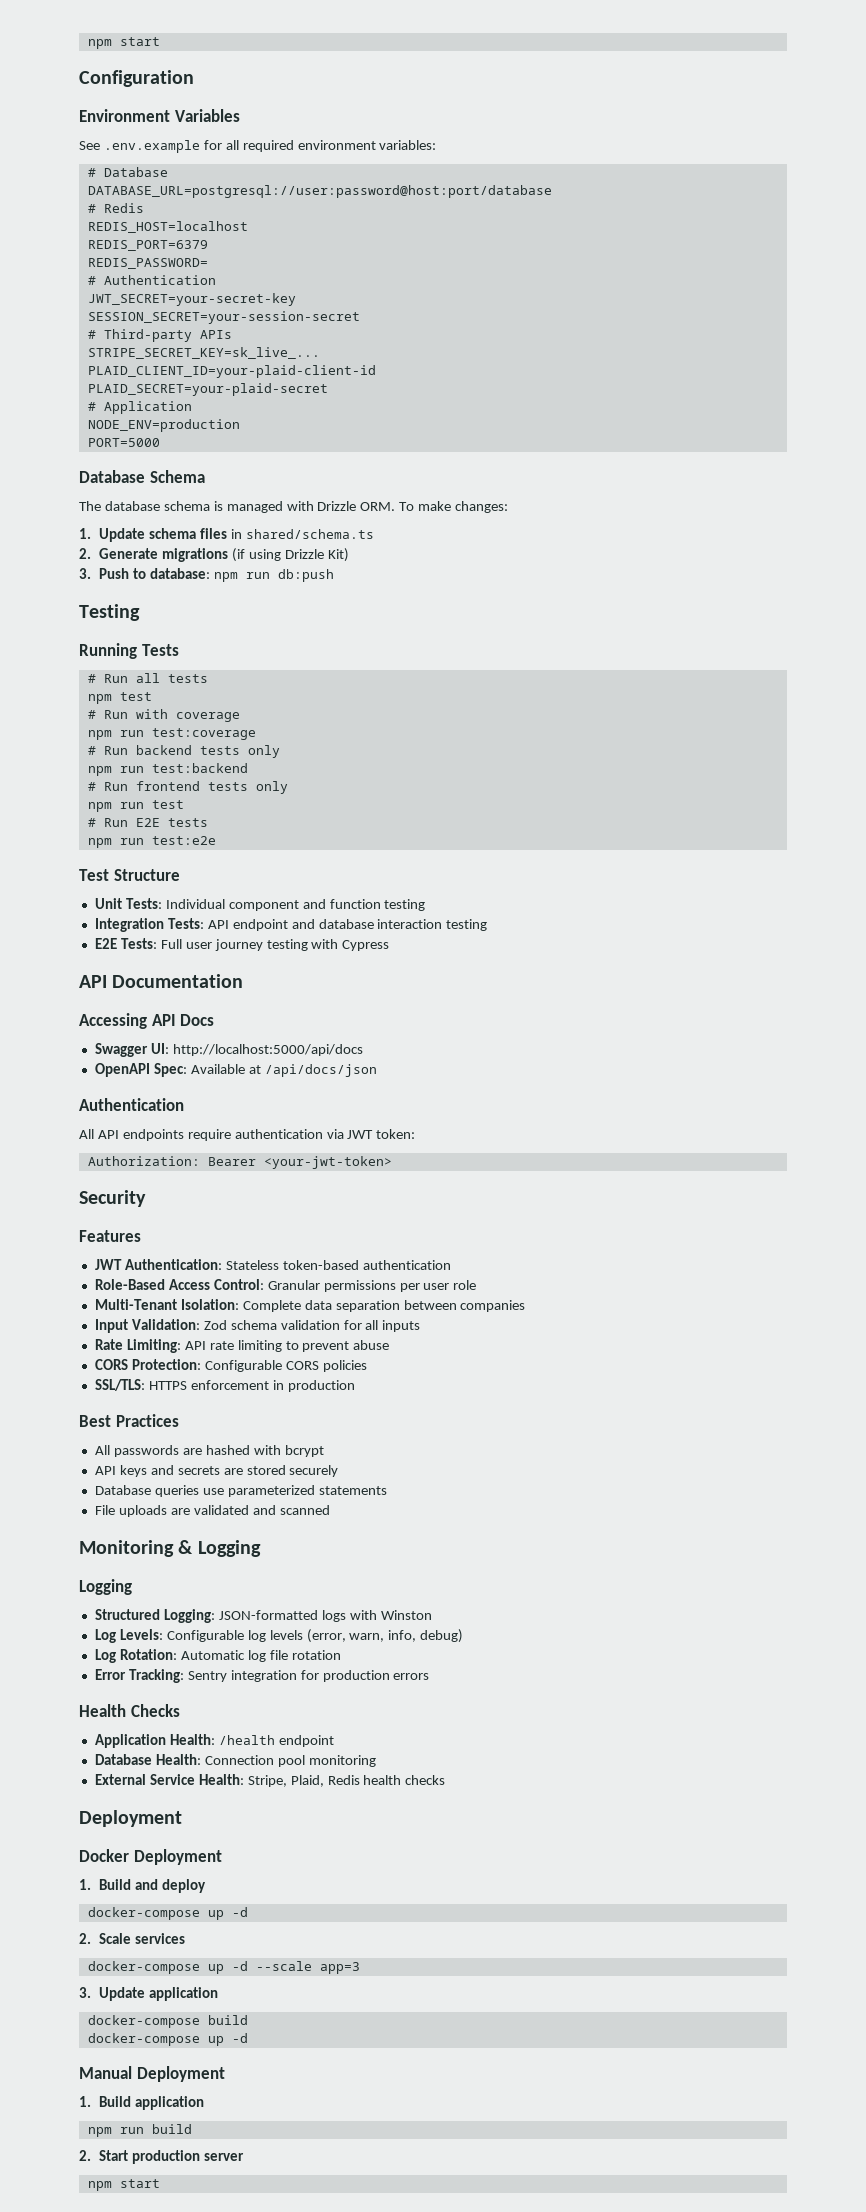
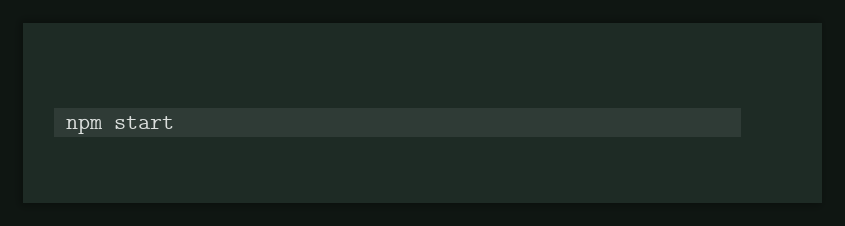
[87,37,160,49] [79,70,194,87] [79,109,240,122] [79,140,437,153] [87,167,168,177] [87,185,552,198] [87,203,144,213] [87,221,248,233] [87,240,208,251] [87,258,208,269] [87,275,216,285] [87,293,296,306] [87,311,360,324] [87,329,232,342] [87,347,320,359] [87,365,376,378] [87,383,328,396] [87,401,192,414] [87,419,240,432] [87,438,160,447] [79,470,205,483] [79,501,509,513] [79,528,374,542] [79,548,349,562] [79,568,334,582] [79,604,140,621] [79,643,179,659] [87,673,208,683] [87,692,152,704] [87,709,240,722] [87,728,256,740] [87,745,280,758] [87,763,248,776] [87,781,288,794] [87,800,184,812] [87,818,208,827] [87,836,216,848] [79,869,180,881] [94,898,426,911] [94,918,488,932] [94,938,390,951] [79,974,244,988] [79,1013,215,1029] [94,1043,363,1057] [94,1063,377,1077] [79,1098,184,1111] [79,1129,416,1141] [87,1156,392,1169] [79,1190,146,1207] [79,1230,141,1242] [94,1259,451,1270] [94,1279,477,1292] [94,1299,526,1312] [94,1319,421,1333] [94,1339,390,1353] [94,1359,367,1372] [94,1379,355,1392] [79,1414,179,1427] [94,1445,324,1457] [94,1465,339,1477] [94,1485,387,1497] [94,1505,330,1517] [79,1540,261,1557] [79,1579,132,1595] [94,1609,432,1623] [94,1629,464,1643] [94,1649,341,1663] [94,1669,430,1683] [79,1704,180,1717] [94,1734,334,1748] [94,1754,376,1767] [94,1774,446,1787] [79,1810,182,1827] [79,1849,222,1865] [79,1879,206,1893] [87,1907,248,1920] [79,1933,185,1944] [87,1961,360,1974] [79,1987,218,2001] [87,2015,248,2028] [87,2033,248,2046] [79,2066,225,2082] [79,2096,204,2110] [87,2124,192,2137] [79,2150,244,2164] [87,2179,160,2191] npm start // Configuration // Environment Variables // See .env.example for all required environment variables: // # Database // DATABASE_URL=postgresql://user:password@host:port/database // # Redis // REDIS_HOST=localhost // REDIS_PORT=6379 // REDIS_PASSWORD= // # Authentication // JWT_SECRET=your-secret-key // SESSION_SECRET=your-session-secret // # Third-party APIs // STRIPE_SECRET_KEY=sk_live_... // PLAID_CLIENT_ID=your-plaid-client-id // PLAID_SECRET=your-plaid-secret // # Application // NODE_ENV=production // PORT=5000 // Database Schema // The database schema is managed with Drizzle ORM. To make changes: // 1. Update schema files in shared/schema.ts // 2. Generate migrations (if using Drizzle Kit) // 3. Push to database: npm run db:push // Testing // Running Tests // # Run all tests // npm test // # Run with coverage // npm run test:coverage // # Run backend tests only // npm run test:backend // # Run frontend tests only // npm run test // # Run E2E tests // npm run test:e2e // Test Structure // Unit Tests: Individual component and function testing // Integration Tests: API endpoint and database interaction testing // E2E Tests: Full user journey testing with Cypress // API Documentation // Accessing API Docs // Swagger UI: http://localhost:5000/api/docs // OpenAPI Spec: Available at /api/docs/json // Authentication // All API endpoints require authentication via JWT token: // Authorization: Bearer <your-jwt-token> // Security // Features // JWT Authentication: Stateless token-based authentication // Role-Based Access Control: Granular permissions per user role // Multi-Tenant Isolation: Complete data separation between companies // Input Validation: Zod schema validation for all inputs // Rate Limiting: API rate limiting to prevent abuse // CORS Protection: Configurable CORS policies // SSL/TLS: HTTPS enforcement in production // Best Practices // All passwords are hashed with bcrypt // API keys and secrets are stored securely // Database queries use parameterized statements // File uploads are validated and scanned // Monitoring & Logging // Logging // Structured Logging: JSON-formatted logs with Winston // Log Levels: Configurable log levels (error, warn, info, debug) // Log Rotation: Automatic log file rotation // Error Tracking: Sentry integration for production errors // Health Checks // Application Health: /health endpoint // Database Health: Connection pool monitoring // External Service Health: Stripe, Plaid, Redis health checks // Deployment // Docker Deployment // 1. Build and deploy // docker-compose up -d // 2. Scale services // docker-compose up -d --scale app=3 // 3. Update application // docker-compose build // docker-compose up -d // Manual Deployment // 1. Build application // npm run build // 2. Start production server // npm start -> [66,116,175,134] npm start

